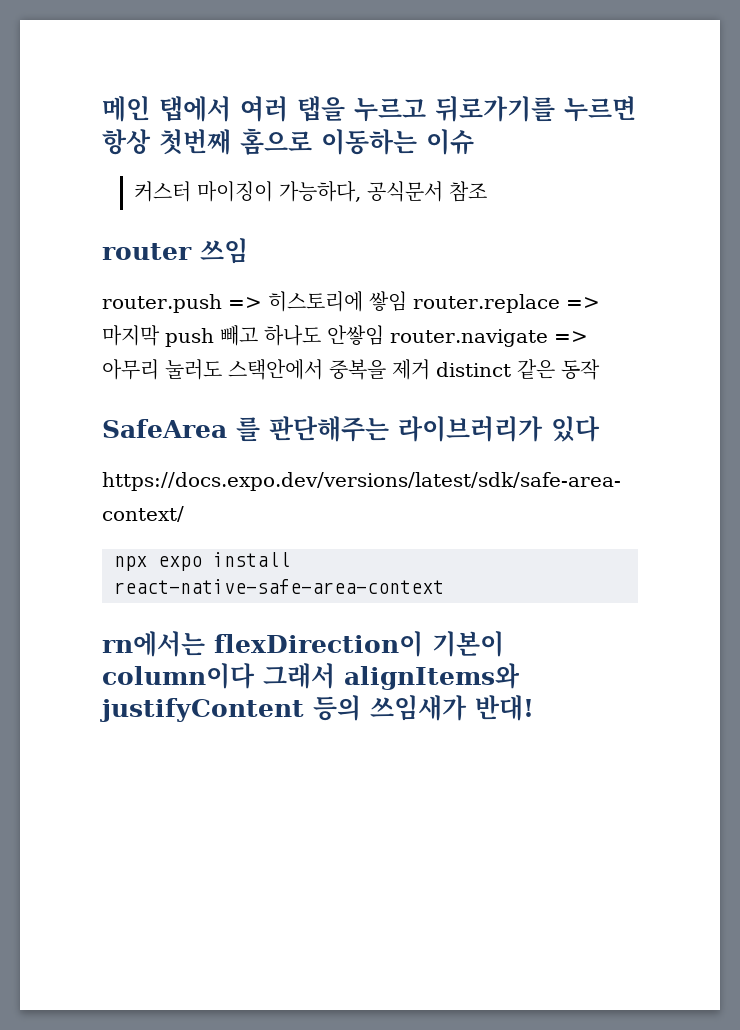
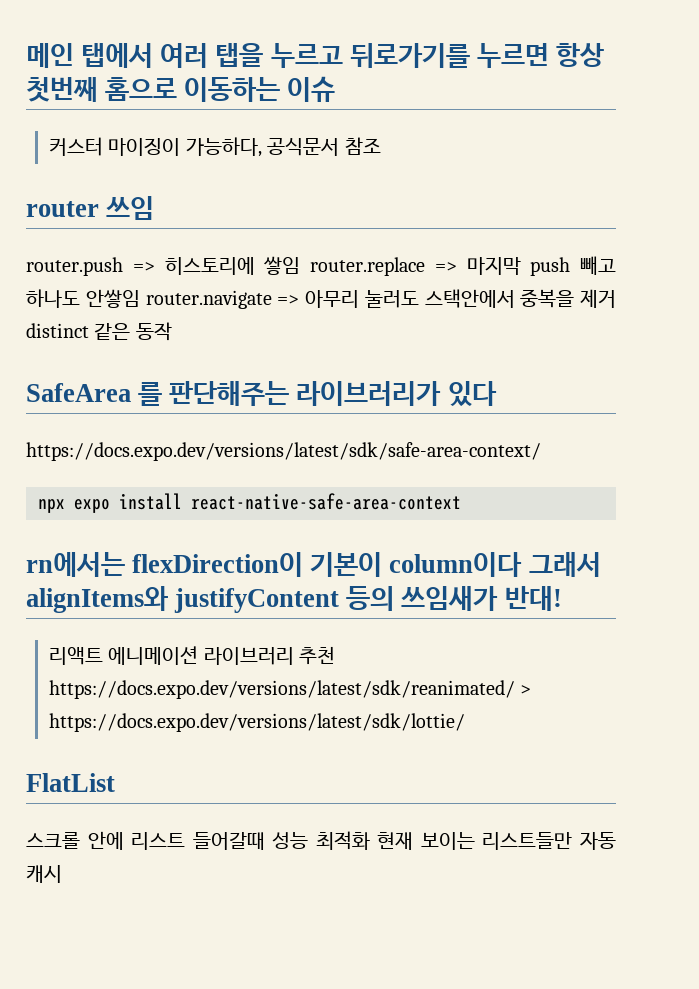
(534, 708) none -> [49,646,336,665] [49,680,532,699] [49,713,466,732] [26,773,115,792] [26,831,616,850] [26,865,62,883] // 리액트 에니메이션 라이브러리 추천 https://docs.expo.dev/versions/latest/sdk/reanimated/ > https://docs.expo.dev/versions/latest/sdk/lottie/ // FlatList // 스크롤 안에 리스트 들어갈때 성능 최적화 현재 보이는 리스트들만 자동 캐시

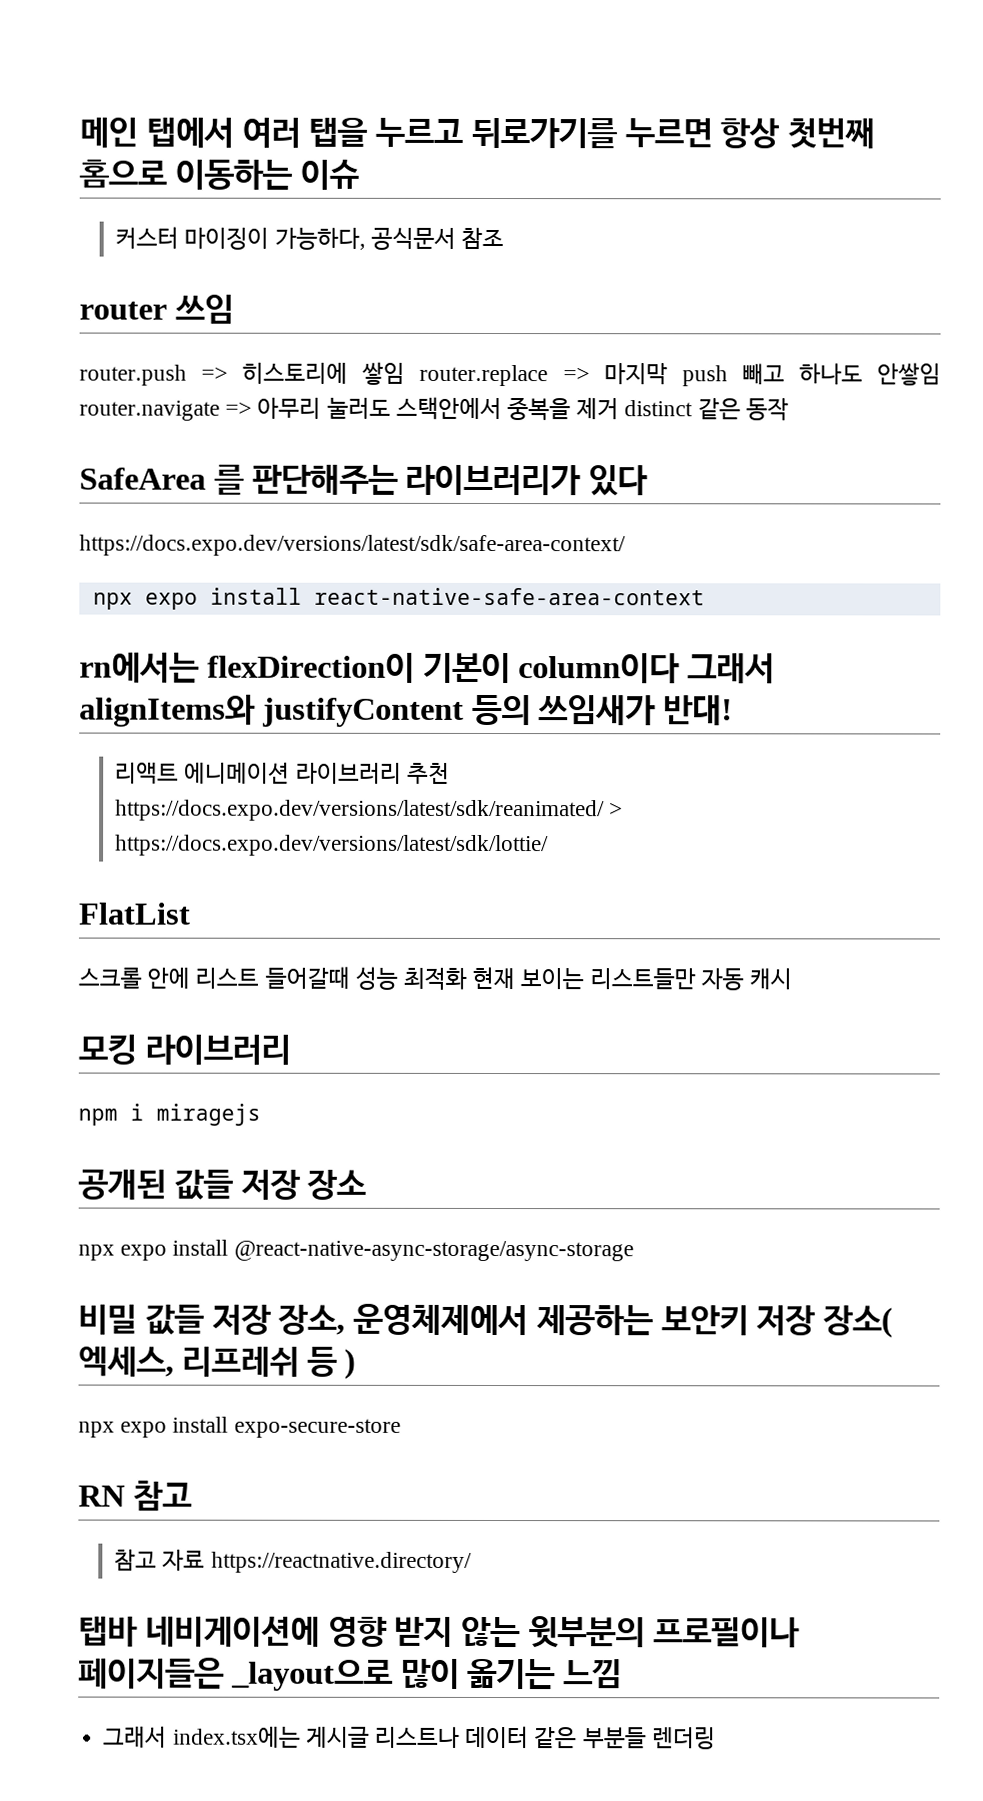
(62, 874) none -> [78,1034,291,1065] [78,1103,261,1126] [78,1169,367,1200] [78,1239,634,1262] [78,1303,894,1338] [78,1346,357,1379] [78,1416,401,1438] [78,1480,192,1511] [114,1548,472,1573] [78,1615,800,1648] [78,1657,623,1691] [103,1725,716,1750] // 모킹 라이브러리 // npm i miragejs // 공개된 값들 저장 장소 // npx expo install @react-native-async-storage/async-storage // 비밀 값들 저장 장소, 운영체제에서 제공하는 보안키 저장 장소( 엑세스, 리프레쉬 등 ) // npx expo install expo-secure-store // RN 참고 // 참고 자료 https://reactnative.directory/ // 탭바 네비게이션에 영향 받지 않는 윗부분의 프로필이나 페이지들은 _layout으로 많이 옮기는 느낌 // 그래서 index.tsx에는 게시글 리스트나 데이터 같은 부분들 렌더링

